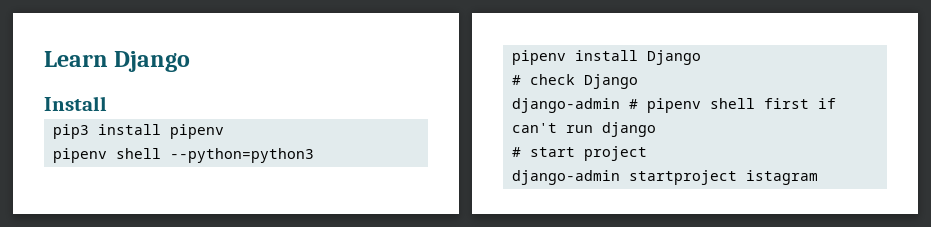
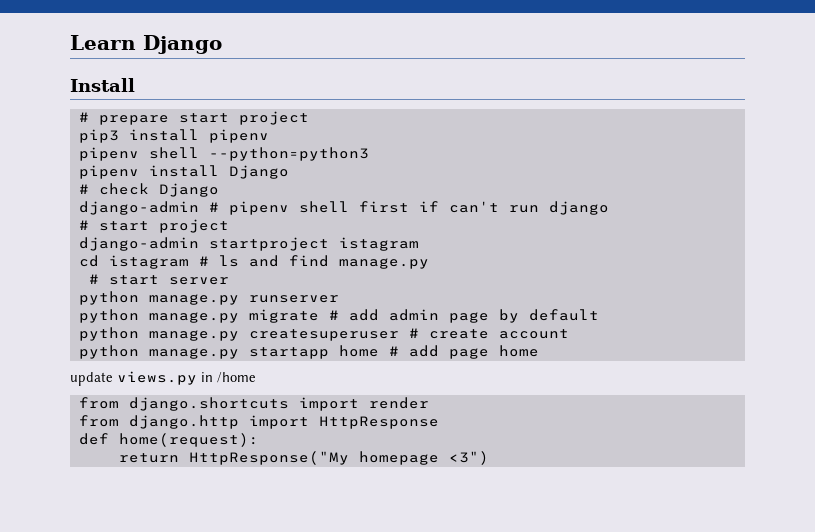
(107, 103) none -> [78,111,309,125] // # prepare start project
(818, 177) none -> [78,255,429,269] [88,274,229,285] [78,291,339,305] [78,309,599,323] [78,327,569,341] [78,345,539,359] [70,371,256,386] [78,397,429,411] [78,415,439,429] [78,433,259,447] [118,451,489,465] // cd istagram # ls and find manage.py // # start server // python manage.py runserver // python manage.py migrate # add admin page by default // python manage.py createsuperuser # create account // python manage.py startapp home # add page home // update views.py in /home // from django.shortcuts import render // from django.http import HttpResponse // def home(request): // return HttpResponse("My homepage <3")

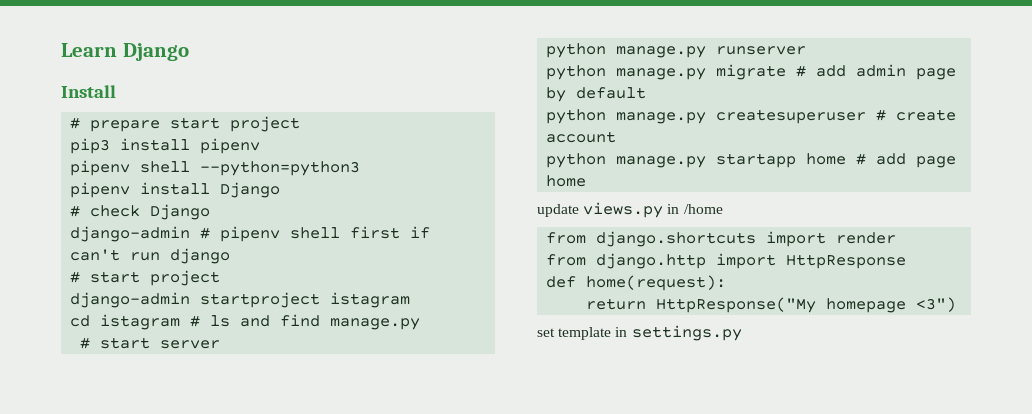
(489, 458) none -> [537,325,742,341] // set template in settings.py

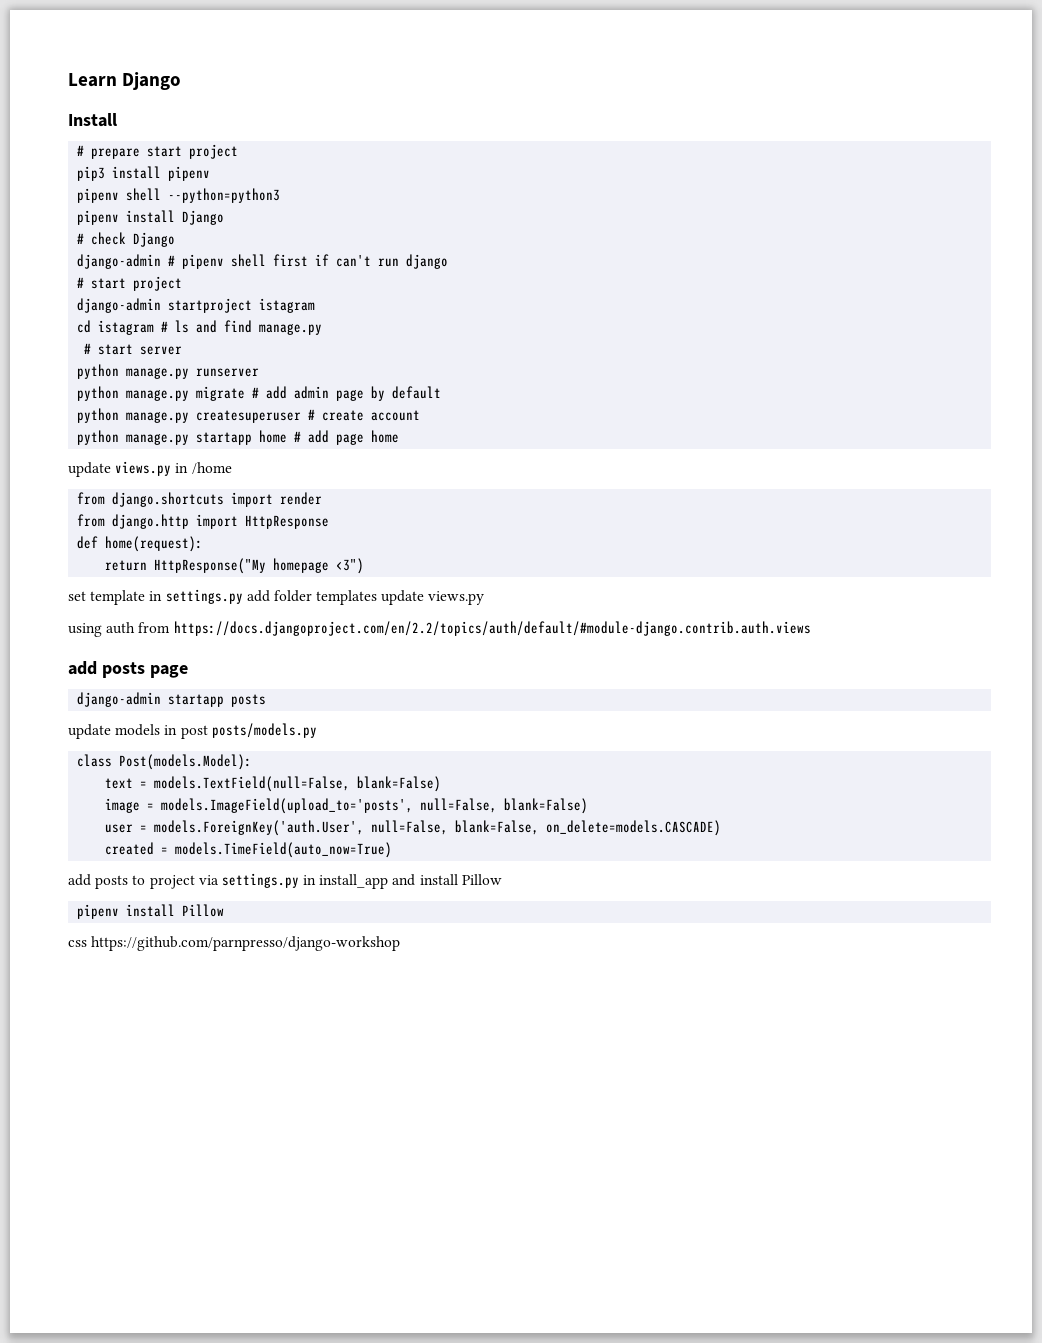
(742, 333) none -> [246,590,485,605] [68,621,811,637] [68,661,188,678] [77,692,267,707] [68,723,317,739] [77,754,253,770] [105,776,442,792] [105,798,589,814] [105,820,722,836] [105,842,393,858] [68,873,502,889] [77,904,225,919] [68,936,401,951] add folder templates update views.py // using auth from https://docs.djangoproject.com/en/2.2/topics/auth/default/#module-django.contrib.auth.views // add posts page // django-admin startapp posts // update models in post posts/models.py // class Post(models.Model): // text = models.TextField(null=False, blank=False) // image = models.ImageField(upload_to='posts', null=False, blank=False) // user = models.ForeignKey('auth.User', null=False, blank=False, on_delete=models.CASCADE) // created = models.TimeField(auto_now=True) // add posts to project via settings.py in install_app and install Pillow // pipenv install Pillow // css https://github.com/parnpresso/django-workshop

